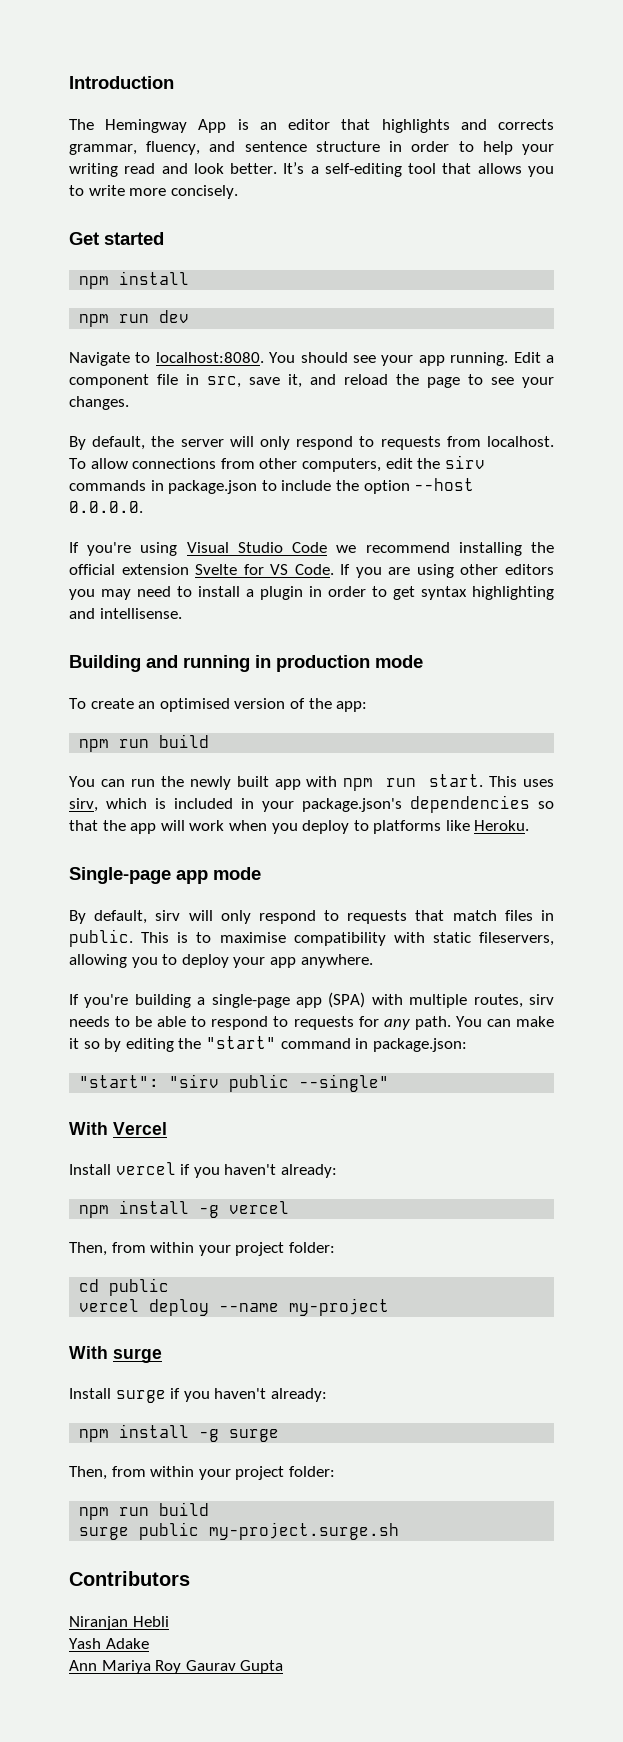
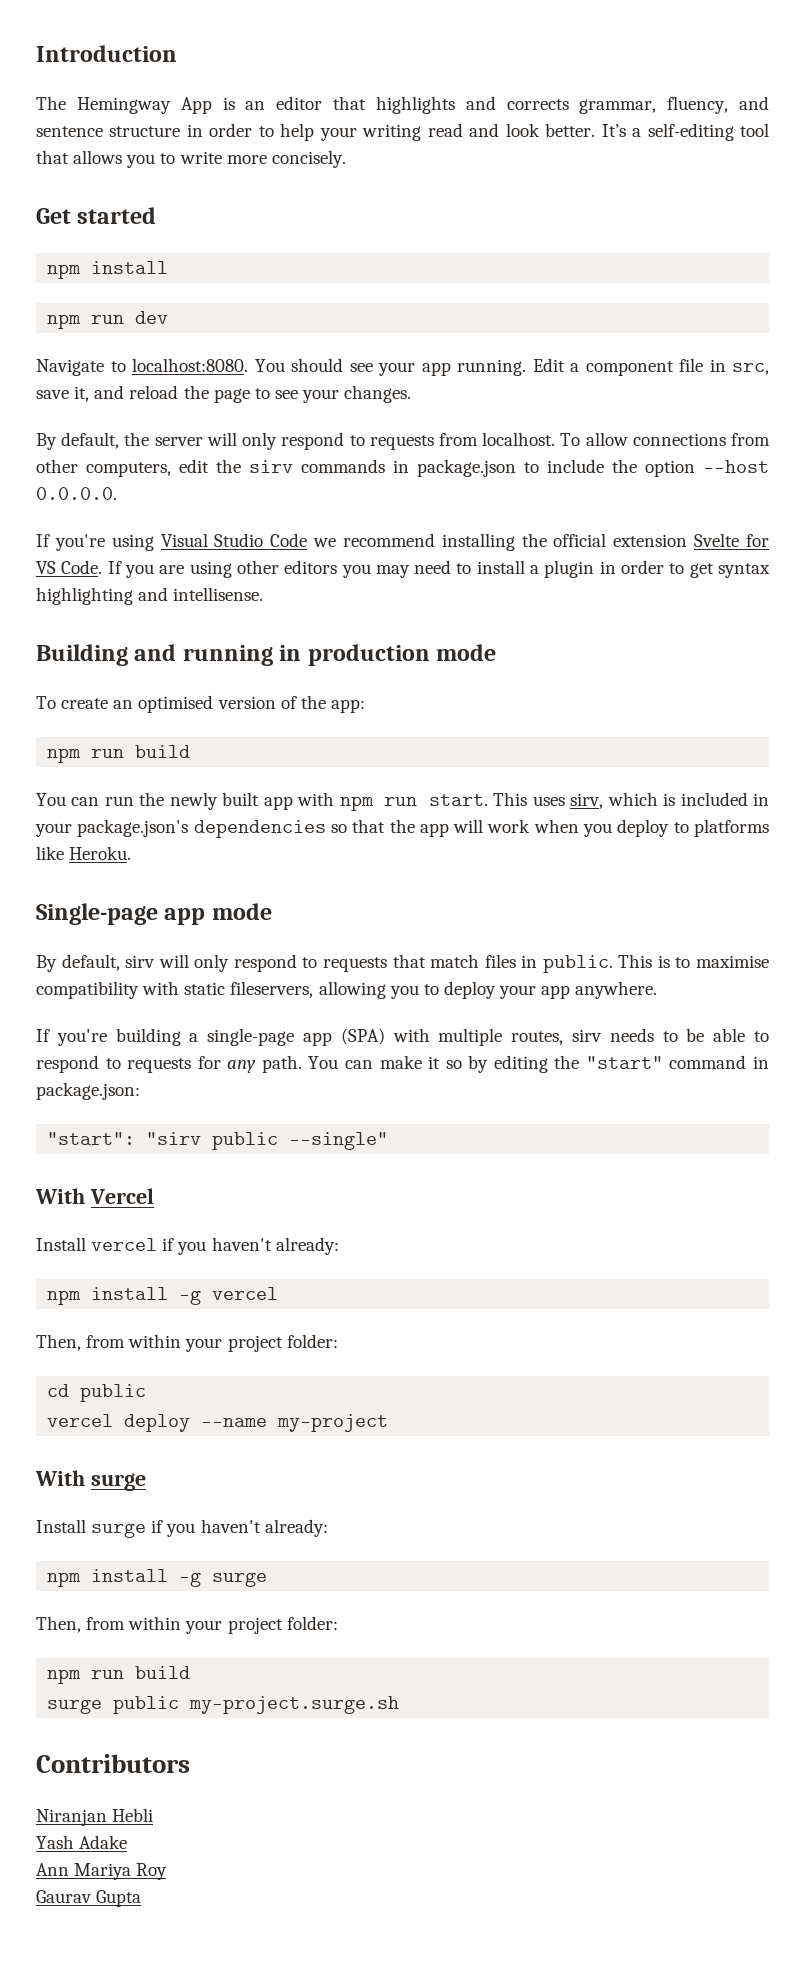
(182, 1667) none -> (168, 1871) //

